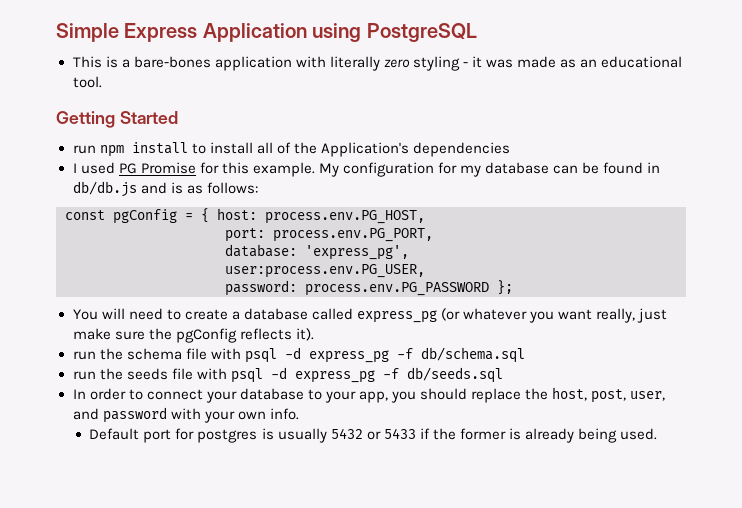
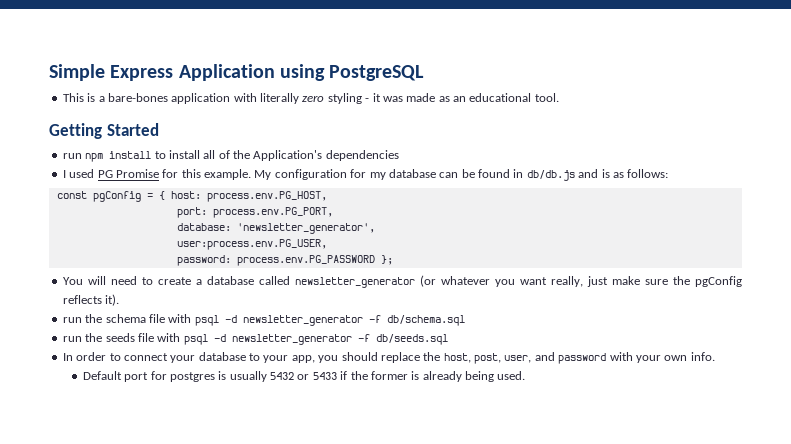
[305,245,409,260] 'express_pg', -> [236,223,375,234] 'newsletter_generator',
[356,310,437,323] express_pg -> [294,277,415,288] newsletter_generator
[308,350,389,363] express_pg -> [242,315,363,326] newsletter_generator
[294,370,375,383] express_pg -> [231,334,352,345] newsletter_generator

